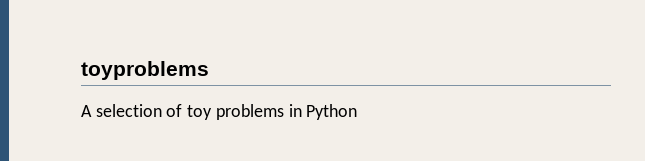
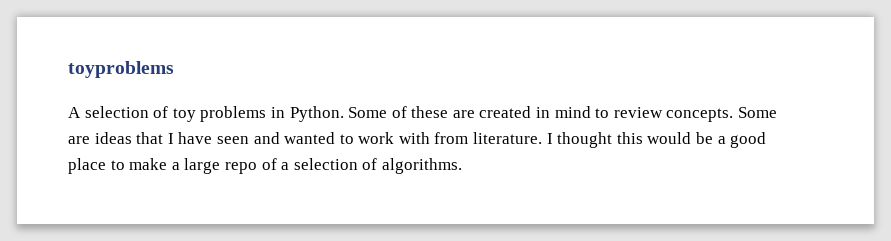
[306,104,358,120] Python -> [289,106,778,122] [68,132,767,148] [68,158,462,174] Python. Some of these are created in mind to review concepts. Some are ideas that I have seen and wanted to work with from literature. I thought this would be a good place to make a large repo of a selection of algorithms.

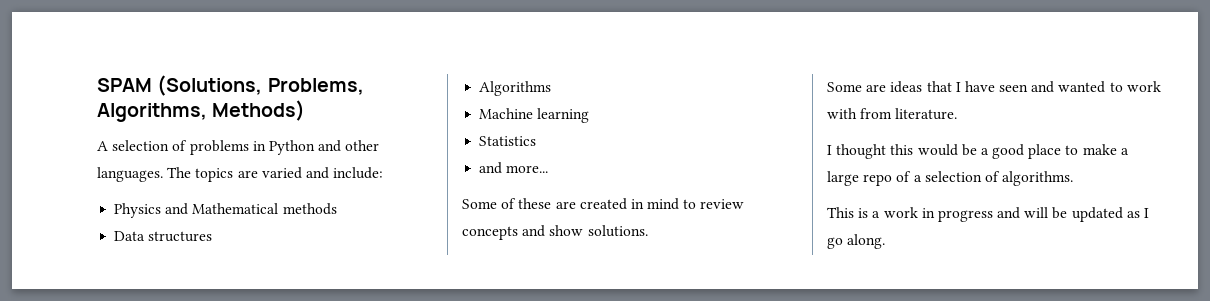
[68,61,174,78] toyproblems -> [97,75,364,96] [97,100,306,122] SPAM (Solutions, Problems, Algorithms, Methods)
[172,108,196,122] toy -> (188, 145) none
[289,106,344,122] Python. -> [268,140,380,155] [97,167,384,182] [114,203,337,218] [114,231,213,242] [479,81,552,96] [479,108,590,123] [479,136,537,146] [479,162,549,174] Python and other languages. The topics are varied and include: // Physics and Mathematical methods // Data structures // Algorithms // Machine learning // Statistics // and more... //
[666,108,734,122] concepts. -> [462,225,648,240] concepts and show solutions. //
(543, 138) none -> (958, 114) //
(462, 166) none -> [827,207,1150,222] [827,234,886,249] // This is a work in progress and will be updated as I go along.

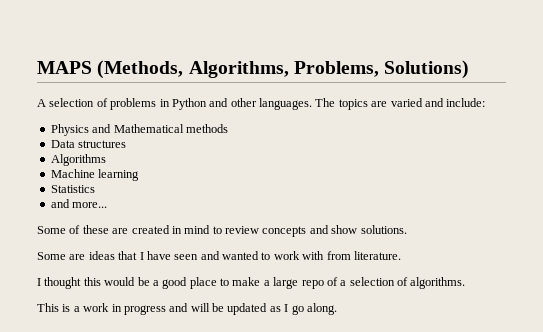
[97,75,364,96] [97,100,306,122] SPAM (Solutions, Problems, Algorithms, Methods) -> [37,60,470,79] MAPS (Methods, Algorithms, Problems, Solutions)

